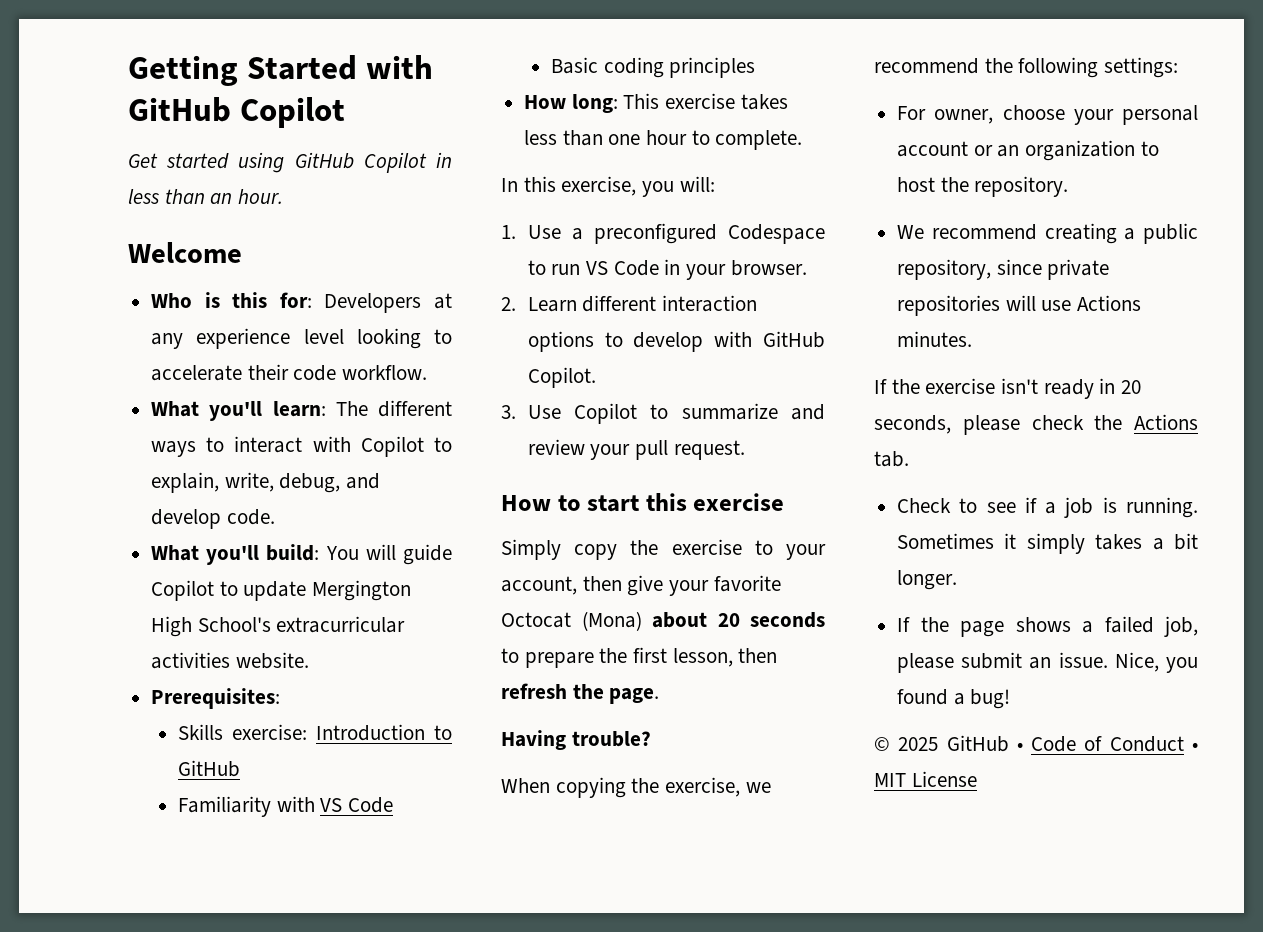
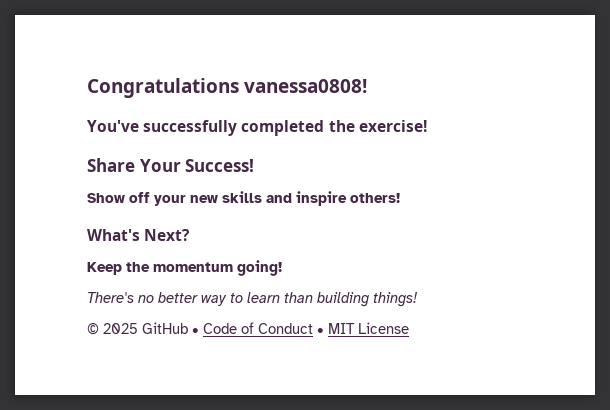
[128,55,433,86] [128,97,345,128] [128,152,452,173] [128,189,284,204] [128,242,242,263] [151,292,452,313] [151,328,452,349] [151,364,428,381] [151,400,452,421] [151,436,452,457] [151,472,381,493] [151,509,275,529] [151,544,452,565] [151,580,412,601] [151,616,406,637] [151,652,309,669] [151,688,281,709] [177,724,452,741] [177,760,240,777] [177,796,393,817] [550,57,756,78] [524,93,788,113] [524,130,803,150] [501,176,715,197] [501,223,825,244] [527,259,807,280] [501,295,758,312] [527,331,825,352] [527,367,596,388] [501,403,825,424] [527,439,745,460] [501,493,785,512] [501,539,826,560] [501,575,781,596] [501,611,825,631] [501,647,778,668] [501,683,660,704] [501,730,651,750] [501,777,771,798] [874,57,1179,78] [897,105,1198,125] [897,140,1159,161] [897,176,1069,197] [897,223,1198,244] [897,259,1110,280] [897,295,1142,316] [897,331,973,347] [874,378,1142,399] [874,414,1198,435] [874,451,909,467] [897,497,1198,518] [897,533,1198,554] [897,570,958,590] [897,616,1198,637] [897,652,1198,673] [897,689,1011,709] Getting Started with GitHub Copilot // Get started using GitHub Copilot in less than an hour. // Welcome // Who is this for: Developers at any experience level looking to accelerate their code workflow. // What you'll learn: The different ways to interact with Copilot to explain, write, debug, and develop code. // What you'll build: You will guide Copilot to update Mergington High School's extracurricular activities website. // Prerequisites: // Skills exercise: Introduction to GitHub // Familiarity with VS Code // Basic coding principles // How long: This exercise takes less than one hour to complete. // In this exercise, you will: // 1. Use a preconfigured Codespace to run VS Code in your browser. // 2. Learn different interaction options to develop with GitHub Copilot. // 3. Use Copilot to summarize and review your pull request. // How to start this exercise // Simply copy the exercise to your account, then give your favorite Octocat (Mona) about 20 seconds to prepare the first lesson, then refresh the page. // Having trouble? // When copying the exercise, we recommend the following settings: // For owner, choose your personal account or an organization to host the repository. // We recommend creating a public repository, since private repositories will use Actions minutes. // If the exercise isn't ready in 20 seconds, please check the Actions tab. // Check to see if a job is running. Sometimes it simply takes a bit longer. // If the page shows a failed job, please submit an issue. Nice, you found a bug! -> [87,78,368,98] [87,120,427,136] [87,158,255,172] [87,191,400,206] [87,229,191,241] [87,260,282,276] [87,292,418,307] Congratulations vanessa0808! // You've successfully completed the exercise! // Share Your Success! // Show off your new skills and inspire others! // What's Next? // Keep the momentum going! // There's no better way to learn than building things!

